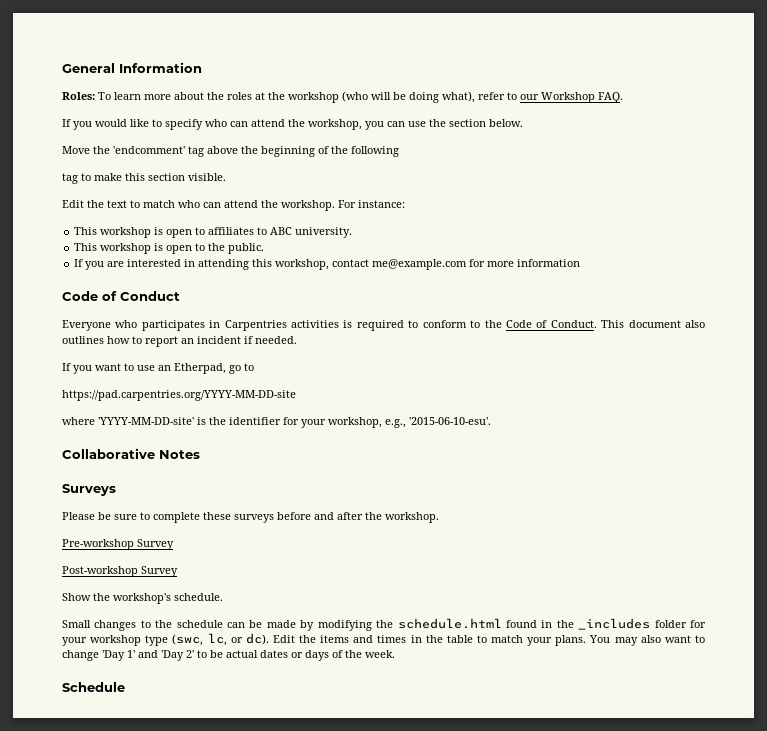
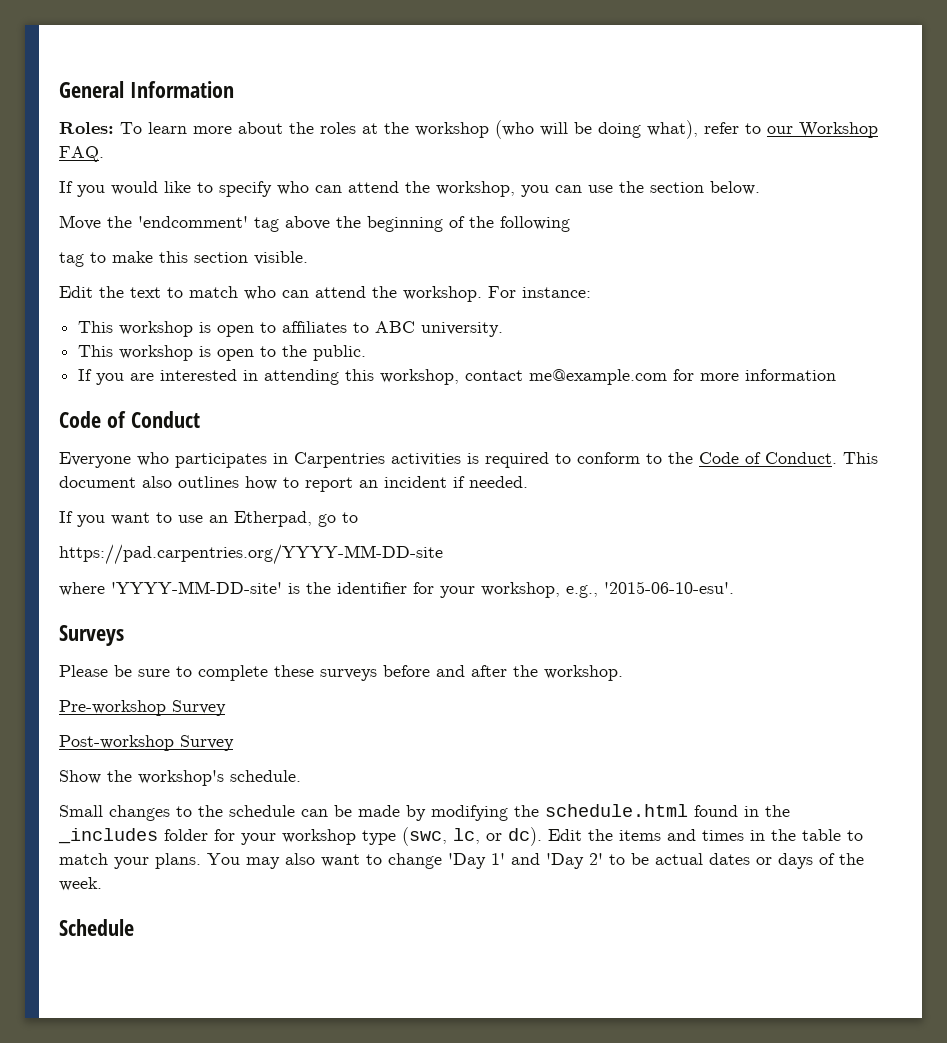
[62,448,200,459] // Collaborative Notes -> (734, 587) none

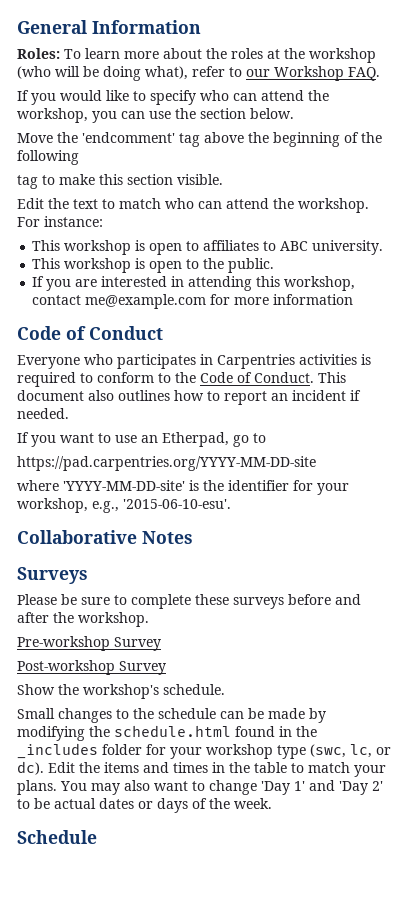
(734, 587) none -> [17,530,193,544] // Collaborative Notes

